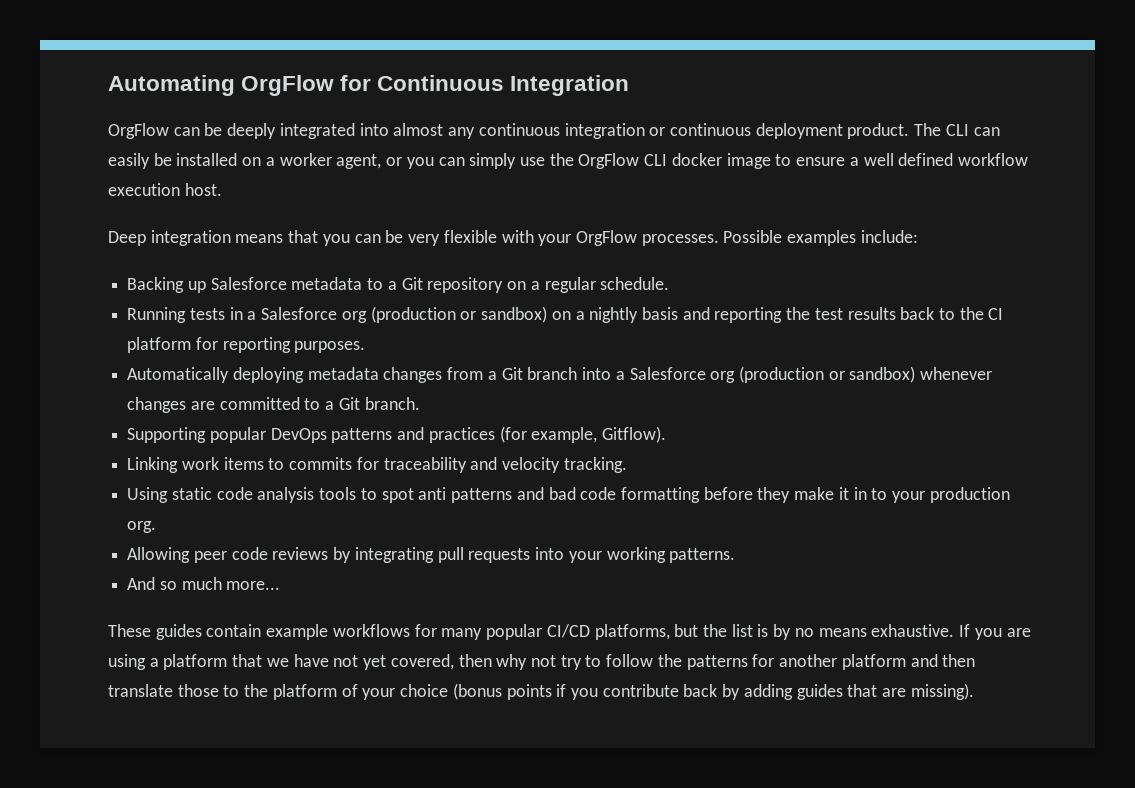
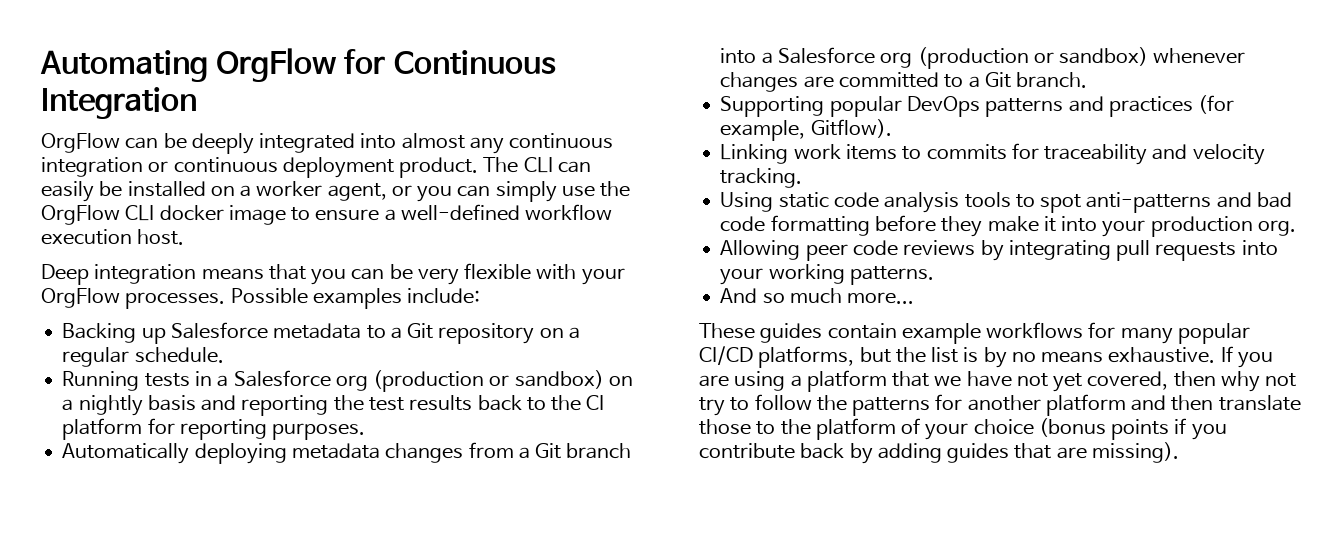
[863,153,954,166] well defined -> [400,204,520,221] well-defined
[418,487,513,503] anti patterns -> [1086,192,1212,213] anti-patterns
[853,487,888,500] in to -> [1061,216,1098,232] into

